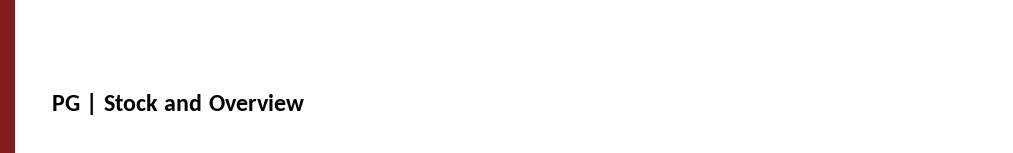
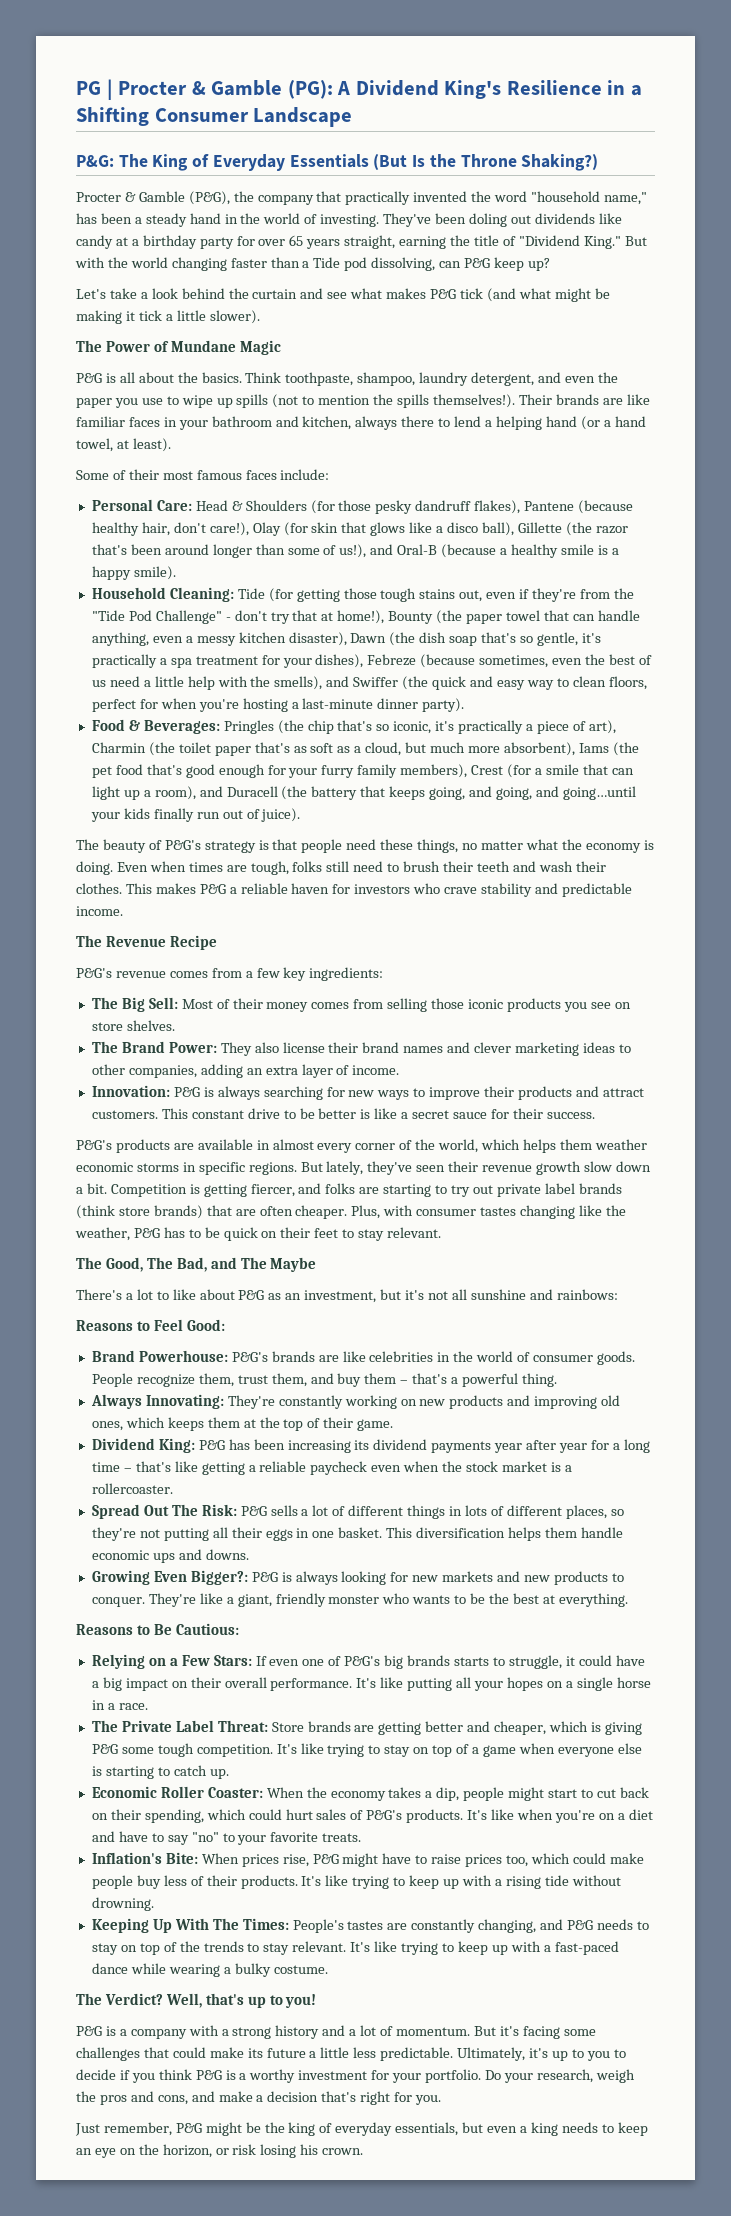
[103,94,304,111] Stock and Overview -> [118,80,642,99] [76,107,353,127] [76,154,599,171] [76,191,647,205] [76,213,622,227] [76,235,647,249] [75,257,550,271] [76,288,610,302] [76,310,260,324] [76,340,281,355] [76,372,618,386] [76,394,650,408] [76,416,646,430] [76,438,171,452] [76,469,330,480] [91,499,634,514] [91,522,628,536] [91,544,619,558] [91,566,176,580] [91,587,634,602] [91,610,640,624] [91,632,601,646] [91,654,652,668] [91,676,647,690] [91,698,465,712] [91,719,616,734] [91,742,639,756] [91,764,634,778] [91,786,636,800] [90,808,301,822] [76,839,654,853] [76,861,606,875] [76,883,632,897] [76,906,123,916] [76,935,217,950] [76,967,384,981] [91,997,631,1012] [91,1020,175,1031] [91,1041,631,1056] [91,1064,400,1078] [91,1085,644,1100] [91,1108,595,1119] [76,1139,647,1153] [76,1161,651,1175] [76,1183,622,1197] [76,1205,626,1219] [75,1227,442,1241] [76,1257,317,1272] [76,1289,618,1303] [76,1319,225,1331] [91,1350,635,1365] [91,1373,557,1387] [90,1394,621,1409] [91,1417,394,1431] [91,1438,650,1453] [91,1461,572,1475] [91,1483,173,1494] [91,1504,624,1519] [91,1527,623,1541] [91,1549,249,1563] [91,1570,624,1585] [91,1593,628,1607] [76,1623,239,1635] [91,1654,645,1669] [91,1677,651,1691] [91,1700,148,1710] [91,1720,642,1735] [91,1743,642,1757] [91,1765,229,1779] [91,1786,649,1801] [91,1809,653,1823] [91,1831,362,1845] [91,1852,644,1867] [91,1875,621,1889] [91,1897,154,1911] [91,1918,649,1933] [91,1941,619,1955] [91,1963,328,1977] [76,1993,317,2008] [76,2025,596,2039] [76,2047,626,2061] [76,2069,635,2083] [76,2091,442,2105] [75,2122,648,2136] [76,2144,364,2158] Procter & Gamble (PG): A Dividend King's Resilience in a Shifting Consumer Landscape // P&G: The King of Everyday Essentials (But Is the Throne Shaking?) // Procter & Gamble (P&G), the company that practically invented the word "household name," has been a steady hand in the world of investing. They've been doling out dividends like candy at a birthday party for over 65 years straight, earning the title of "Dividend King." But with the world changing faster than a Tide pod dissolving, can P&G keep up? // Let's take a look behind the curtain and see what makes P&G tick (and what might be making it tick a little slower). // The Power of Mundane Magic // P&G is all about the basics. Think toothpaste, shampoo, laundry detergent, and even the paper you use to wipe up spills (not to mention the spills themselves!). Their brands are like familiar faces in your bathroom and kitchen, always there to lend a helping hand (or a hand towel, at least). // Some of their most famous faces include: // Personal Care: Head & Shoulders (for those pesky dandruff flakes), Pantene (because healthy hair, don't care!), Olay (for skin that glows like a disco ball), Gillette (the razor that's been around longer than some of us!), and Oral-B (because a healthy smile is a happy smile). // Household Cleaning: Tide (for getting those tough stains out, even if they're from the "Tide Pod Challenge" - don't try that at home!), Bounty (the paper towel that can handle anything, even a messy kitchen disaster), Dawn (the dish soap that's so gentle, it's practically a spa treatment for your dishes), Febreze (because sometimes, even the best of us need a little help with the smells), and Swiffer (the quick and easy way to clean floors, perfect for when you're hosting a last-minute dinner party). // Food & Beverages: Pringles (the chip that's so iconic, it's practically a piece of art), Charmin (the toilet paper that's as soft as a cloud, but much more absorbent), Iams (the pet food that's good enough for your furry family members), Crest (for a smile that can light up a room), and Duracell (the battery that keeps going, and going, and going…until your kids finally run out of juice). // The beauty of P&G's strategy is that people need these things, no matter what the economy is doing. Even when times are tough, folks still need to brush their teeth and wash their clothes. This makes P&G a reliable haven for investors who crave stability and predictable income. // The Revenue Recipe // P&G's revenue comes from a few key ingredients: // The Big Sell: Most of their money comes from selling those iconic products you see on store shelves. // The Brand Power: They also license their brand names and clever marketing ideas to other companies, adding an extra layer of income. // Innovation: P&G is always searching for new ways to improve their products and attract customers. This constant drive to be better is like a secret sauce for their success. // P&G's products are available in almost every corner of the world, which helps them weather economic storms in specific regions. But lately, they've seen their revenue growth slow down a bit. Competition is getting fiercer, and folks are starting to try out private label brands (think store brands) that are often cheaper. Plus, with consumer tastes changing like the weather, P&G has to be quick on their feet to stay relevant. // The Good, The Bad, and The Maybe // There's a lot to like about P&G as an investment, but it's not all sunshine and rainbows: // Reasons to Feel Good: // Brand Powerhouse: P&G's brands are like celebrities in the world of consumer goods. People recognize them, trust them, and buy them – that's a powerful thing. // Always Innovating: They're constantly working on new products and improving old ones, which keeps them at the top of their game. // Dividend King: P&G has been increasing its dividend payments year after year for a long time – that's like getting a reliable paycheck even when the stock market is a rollercoaster. // Spread Out The Risk: P&G sells a lot of different things in lots of different places, so they're not putting all their eggs in one basket. This diversification helps them handle economic ups and downs. // Growing Even Bigger?: P&G is always looking for new markets and new products to conquer. They're like a giant, friendly monster who wants to be the best at everything. // Reasons to Be Cautious: // Relying on a Few Stars: If even one of P&G's big brands starts to struggle, it could have a big impact on their overall performance. It's like putting all your hopes on a single horse in a race. // The Private Label Threat: Store brands are getting better and cheaper, which is giving P&G some tough competition. It's like trying to stay on top of a game when everyone else is starting to catch up. // Economic Roller Coaster: When the economy takes a dip, people might start to cut back on their spending, which could hurt sales of P&G's products. It's like when you're on a diet and have to say "no" to your favorite treats. // Inflation's Bite: When prices rise, P&G might have to raise prices too, which could make people buy less of their products. It's like trying to keep up with a rising tide without drowning. // Keeping Up With The Times: People's tastes are constantly changing, and P&G needs to stay on top of the trends to stay relevant. It's like trying to keep up with a fast-paced dance while wearing a bulky costume. // The Verdict? Well, that's up to you! // P&G is a company with a strong history and a lot of momentum. But it's facing some challenges that could make its future a little less predictable. Ultimately, it's up to you to decide if you think P&G is a worthy investment for your portfolio. Do your research, weigh the pros and cons, and make a decision that's right for you. // Just remember, P&G might be the king of everyday essentials, but even a king needs to keep an eye on the horizon, or risk losing his crown.

